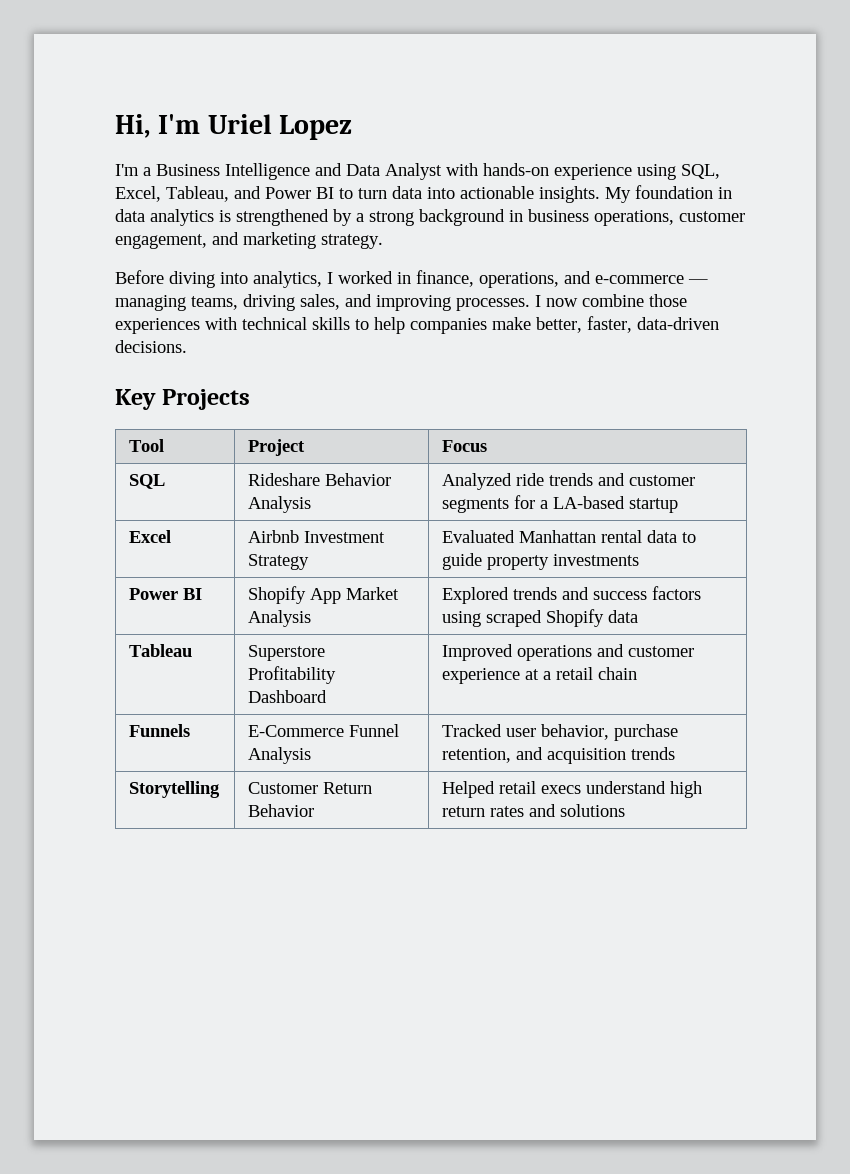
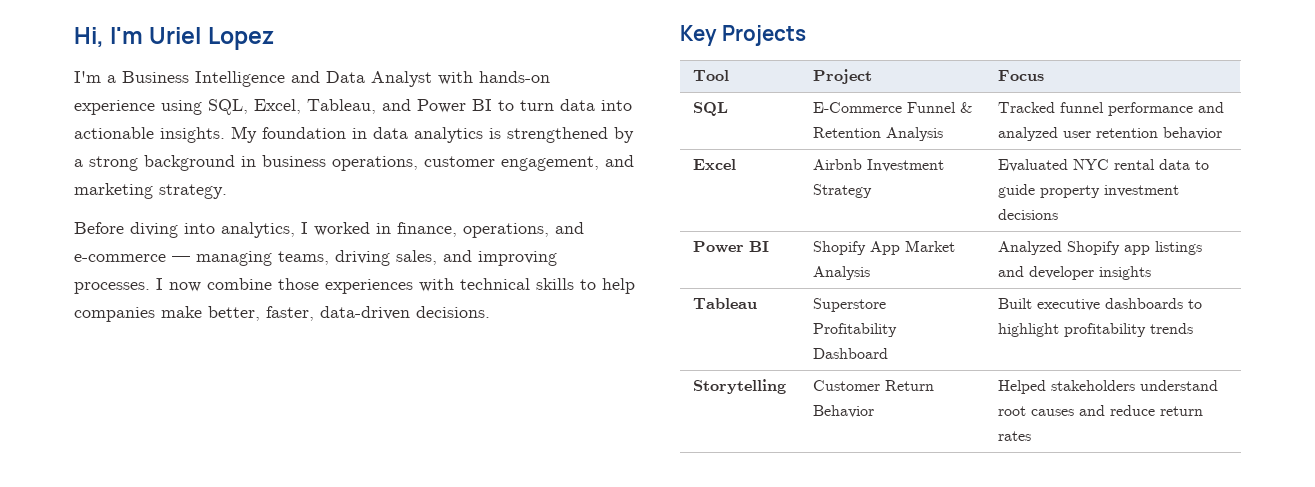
[248,473,392,486] [248,496,312,513] [442,473,696,490] [442,495,679,513] Rideshare Behavior Analysis | Analyzed ride trends and customer segments for a LA-based startup -> [813,102,973,113] [813,127,944,141] [998,102,1225,116] [998,127,1223,141] E-Commerce Funnel & Retention Analysis | Tracked funnel performance and analyzed user retention behavior
[519,530,597,543] Manhattan -> [1073,159,1110,170] NYC
[553,554,640,566] investments -> [1104,185,1180,197] [998,209,1059,220] investment decisions
[442,586,702,604] [442,609,639,627] [129,644,193,657] [248,645,326,661] [248,666,337,684] [248,690,328,703] [442,644,695,661] [442,667,638,684] [129,724,191,737] [248,724,400,737] [248,747,312,764] [442,724,679,741] [442,747,627,764] Explored trends and success factors using scraped Shopify data // Tableau | Superstore Profitability Dashboard | Improved operations and customer experience at a retail chain // Funnels | E-Commerce Funnel Analysis | Tracked user behavior, purchase retention, and acquisition -> [998,241,1203,255] [998,266,1152,280] [693,298,758,309] [813,298,887,312] [813,323,898,337] [813,348,889,359] [998,298,1203,311] [998,323,1147,337] Analyzed Shopify app listings and developer insights // Tableau | Superstore Profitability Dashboard | Built executive dashboards to highlight profitability
[499,781,703,798] [442,804,626,817] retail execs understand high return rates and solutions -> [1051,380,1219,391] [998,405,1204,416] [998,431,1032,441] stakeholders understand root causes and reduce return rates

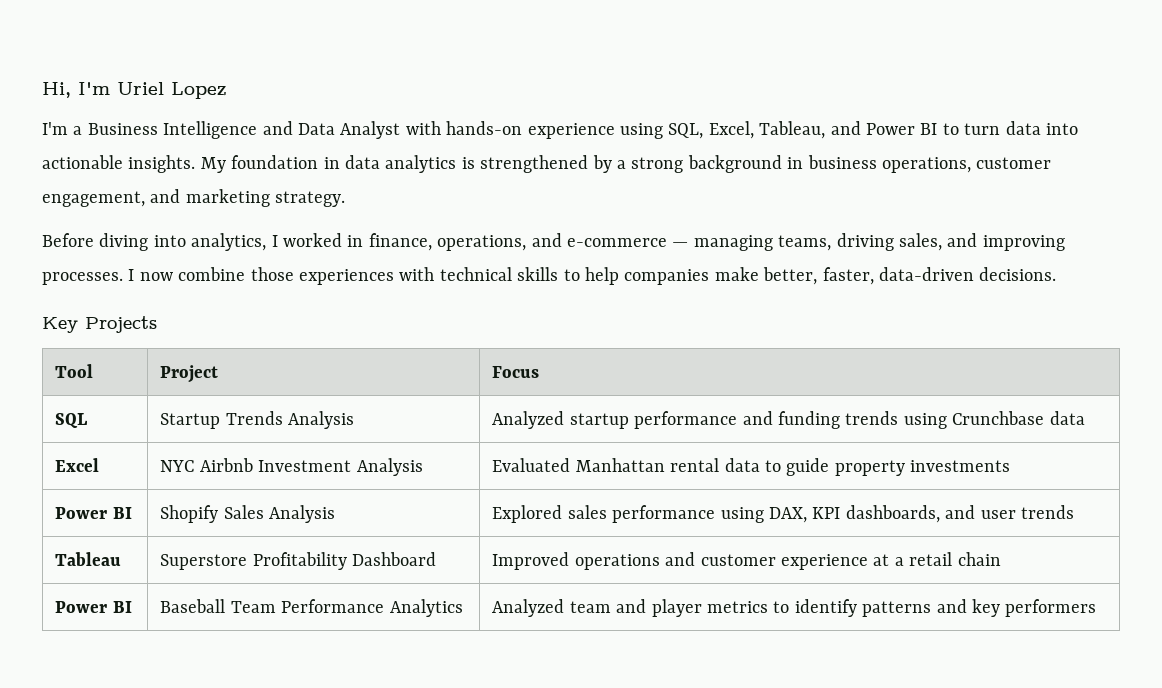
[813,102,973,113] [813,127,944,141] [998,102,1225,116] [998,127,1223,141] E-Commerce Funnel & Retention Analysis | Tracked funnel performance and analyzed user retention behavior -> [160,411,355,429] [492,411,1085,429] Startup Trends Analysis | Analyzed startup performance and funding trends using Crunchbase data
(737, 164) none -> [160,460,195,472] NYC
[813,184,873,198] Strategy -> [356,458,423,476] Analysis
[1073,159,1110,170] NYC -> [575,458,665,472] Manhattan
[1104,185,1180,197] [998,209,1059,220] investment decisions -> [910,460,1011,472] investments
[870,240,956,255] [813,266,871,280] [998,241,1203,255] [998,266,1152,280] [693,298,758,309] [813,298,887,312] [813,323,898,337] [813,348,889,359] [998,298,1203,311] [998,323,1194,337] [693,379,787,394] [813,380,935,391] [813,405,875,418] [998,380,1219,394] [998,405,1204,416] [998,431,1032,441] App Market Analysis | Analyzed Shopify app listings and developer insights // Tableau | Superstore Profitability Dashboard | Built executive dashboards to highlight profitability trends // Storytelling | Customer Return Behavior | Helped stakeholders understand root causes and reduce return rates -> [223,505,336,523] [492,505,1075,523] [55,552,122,566] [160,552,437,570] [492,552,1001,570] [55,601,132,613] [160,599,463,617] [492,599,1097,617] Sales Analysis | Explored sales performance using DAX, KPI dashboards, and user trends // Tableau | Superstore Profitability Dashboard | Improved operations and customer experience at a retail chain // Power BI | Baseball Team Performance Analytics | Analyzed team and player metrics to identify patterns and key performers

